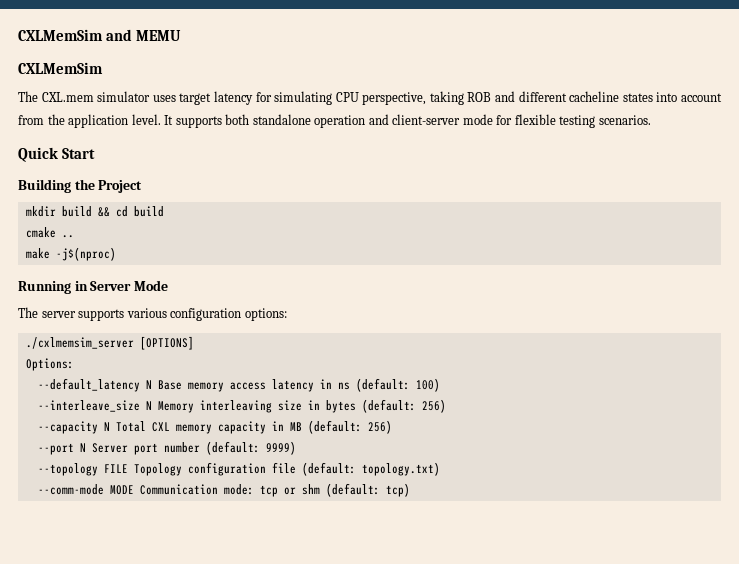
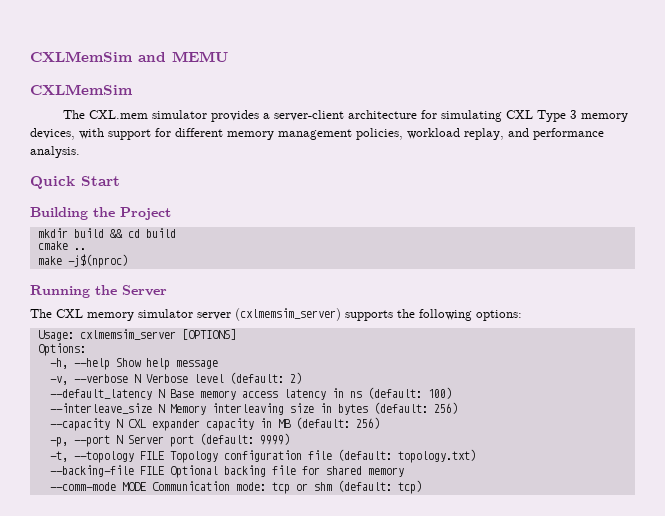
[152,91,722,105] [18,114,651,128] uses target latency for simulating CPU perspective, taking ROB and different cacheline states into account from the application level. It supports both standalone operation and client-server mode for flexible testing scenarios. -> [210,110,628,122] [30,128,604,140] [30,146,80,158] provides a server-client architecture for simulating CXL Type 3 memory devices, with support for different memory management policies, workload replay, and performance analysis.
[74,280,168,291] [18,307,242,321] in Server Mode // The server supports various configuration -> [95,285,167,296] [30,308,472,321] the Server // The CXL memory simulator server (cxlmemsim_server) supports the following
[25,337,134,349] ./cxlmemsim_server -> [37,329,176,341] Usage: cxlmemsim_server
(74, 364) none -> [49,358,218,370] [49,372,302,385] // -h, --help Show help message // -v, --verbose N Verbose level (default: 2)
[115,421,212,434] Total CXL memory -> [127,419,200,431] CXL expander
(392, 427) none -> [49,437,68,447] -p,
[163,442,200,453] number -> (194, 441) none
(296, 448) none -> [49,451,68,462] -t,
(440, 469) none -> [49,465,404,478] // --backing-file FILE Optional backing file for shared memory

